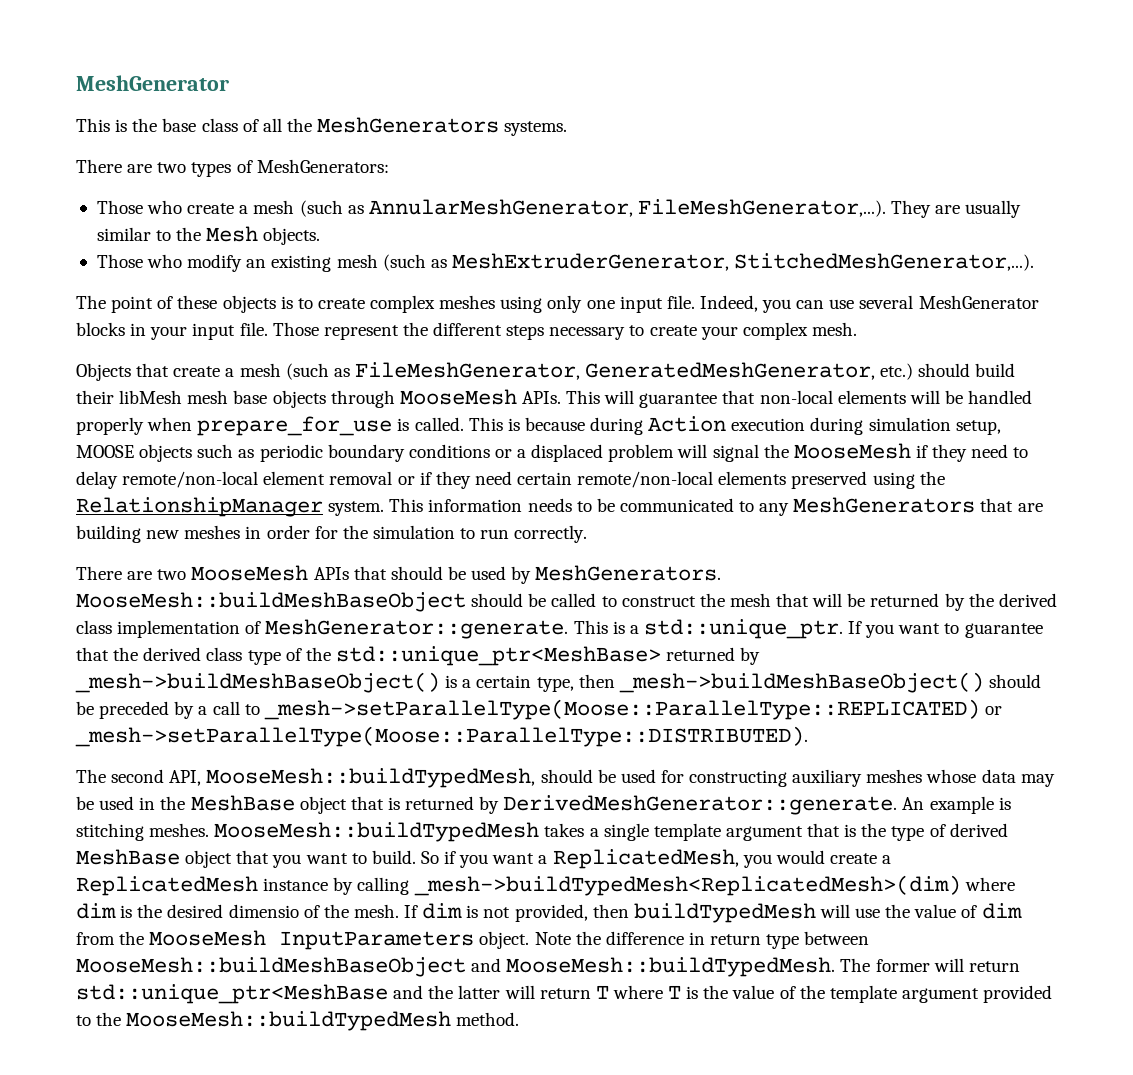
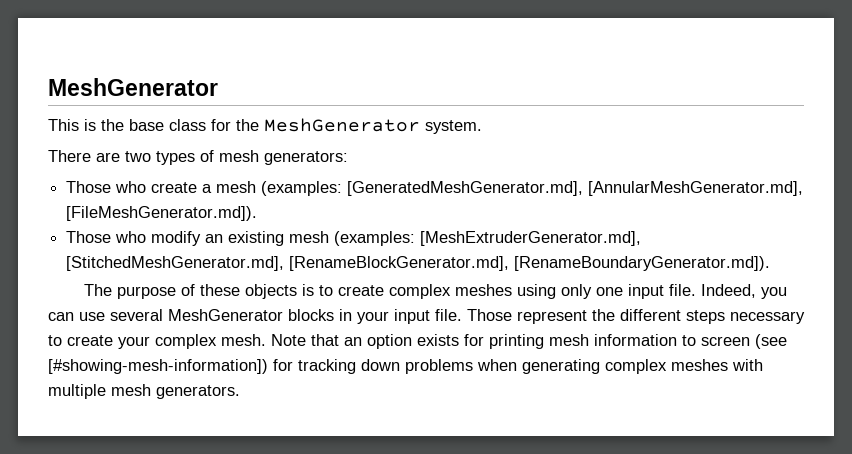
[242,117,568,136] of all the MeshGenerators systems. -> [211,118,482,134] for the MeshGenerator system.
[256,159,389,173] MeshGenerators: -> [219,150,348,165] mesh generators:
[299,199,1022,218] [96,226,321,245] (such as AnnularMeshGenerator, FileMeshGenerator,...). They are usually similar to the Mesh objects. -> [261,181,804,196] [66,206,258,221] (examples: [GeneratedMeshGenerator.md], [AnnularMeshGenerator.md], [FileMeshGenerator.md]).
[382,253,1035,271] [76,295,154,313] (such as MeshExtruderGenerator, StitchedMeshGenerator,...). // The point -> [334,231,642,246] [66,256,771,271] [83,284,176,299] (examples: [MeshExtruderGenerator.md], [StitchedMeshGenerator.md], [RenameBlockGenerator.md], [RenameBoundaryGenerator.md]). // The purpose
[76,362,1016,381] [76,389,1033,408] [76,416,1001,436] [76,443,1029,462] [76,471,945,489] [76,497,1043,517] [76,525,588,543] [76,565,722,584] [76,592,1057,612] [76,619,1043,639] [76,646,761,666] [75,672,1041,693] [76,699,1002,720] [75,726,808,747] [76,768,1055,788] [76,795,1011,815] [76,822,1008,842] [76,849,892,869] [76,875,1015,896] [76,903,1022,923] [76,930,870,950] [76,957,1020,977] [76,984,1053,1004] [76,1011,520,1031] // Objects that create a mesh (such as FileMeshGenerator, GeneratedMeshGenerator, etc.) should build their libMesh mesh base objects through MooseMesh APIs. This will guarantee that non-local elements will be handled properly when prepare_for_use is called. This is because during Action execution during simulation setup, MOOSE objects such as periodic boundary conditions or a displaced problem will signal the MooseMesh if they need to delay remote/non-local element removal or if they need certain remote/non-local elements preserved using the RelationshipManager system. This information needs to be communicated to any MeshGenerators that are building new meshes in order for the simulation to run correctly. // There are two MooseMesh APIs that should be used by MeshGenerators. MooseMesh::buildMeshBaseObject should be called to construct the mesh that will be returned by the derived class implementation of MeshGenerator::generate. This is a std::unique_ptr. If you want to guarantee that the derived class type of the std::unique_ptr<MeshBase> returned by _mesh->buildMeshBaseObject() is a certain type, then _mesh->buildMeshBaseObject() should be preceded by a call to _mesh->setParallelType(Moose::ParallelType::REPLICATED) or _mesh->setParallelType(Moose::ParallelType::DISTRIBUTED). // The second API, MooseMesh::buildTypedMesh, should be used for constructing auxiliary meshes whose data may be used in the MeshBase object that is returned by DerivedMeshGenerator::generate. An example is stitching meshes. MooseMesh::buildTypedMesh takes a single template argument that is the type of derived MeshBase object that you want to build. So if you want a ReplicatedMesh, you would create a ReplicatedMesh instance by calling _mesh->buildTypedMesh<ReplicatedMesh>(dim) where dim is the desired dimensio of the mesh. If dim is not provided, then buildTypedMesh will use the value of dim from the MooseMesh InputParameters object. Note the difference in return type between MooseMesh::buildMeshBaseObject and MooseMesh::buildTypedMesh. The former will return std::unique_ptr<MeshBase and the latter will return T where T is the value of the template argument provided to the MooseMesh::buildTypedMesh method. -> [271,334,787,349] [48,359,763,374] [48,384,240,399] Note that an option exists for printing mesh information to screen (see [#showing-mesh-information]) for tracking down problems when generating complex meshes with multiple mesh generators.

